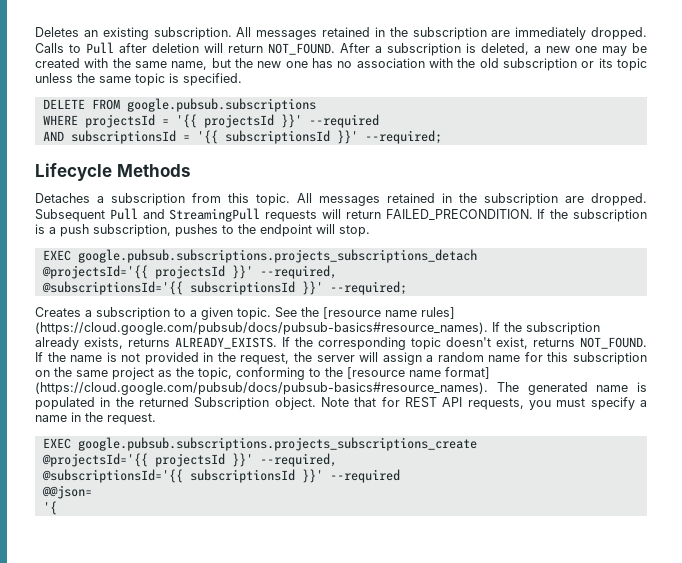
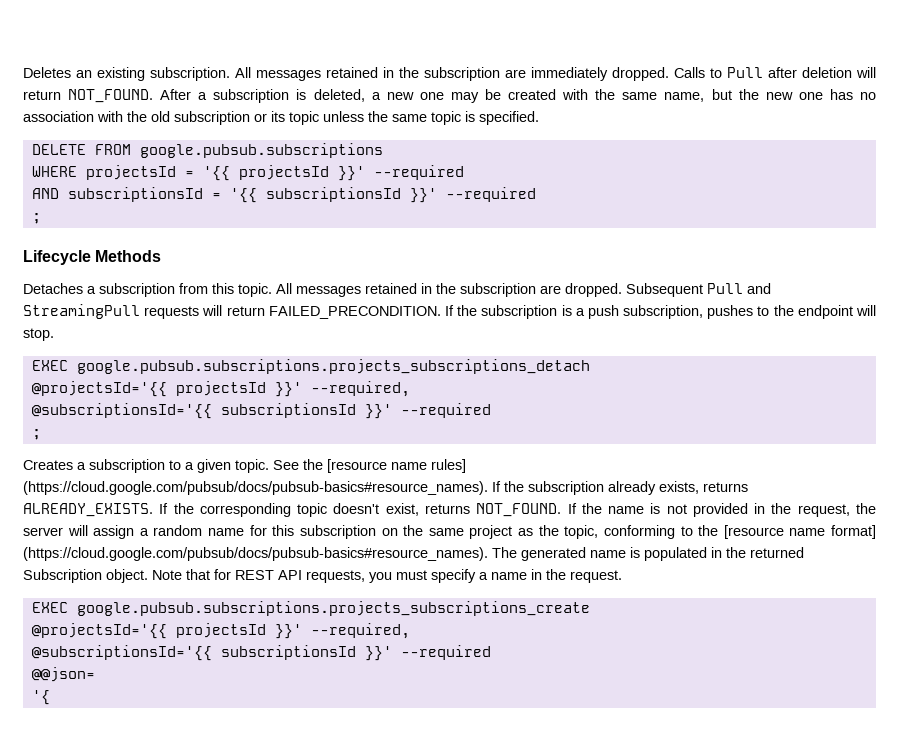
[364,130,442,144] --required; -> [445,187,536,202] [31,213,41,224] --required // ;
[329,281,407,295] --required; -> [400,403,491,418] [31,429,41,440] --required // ;

